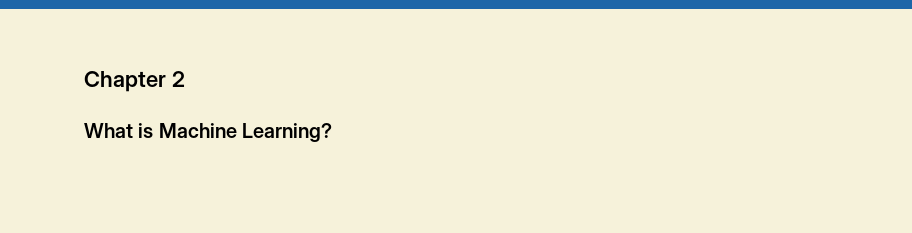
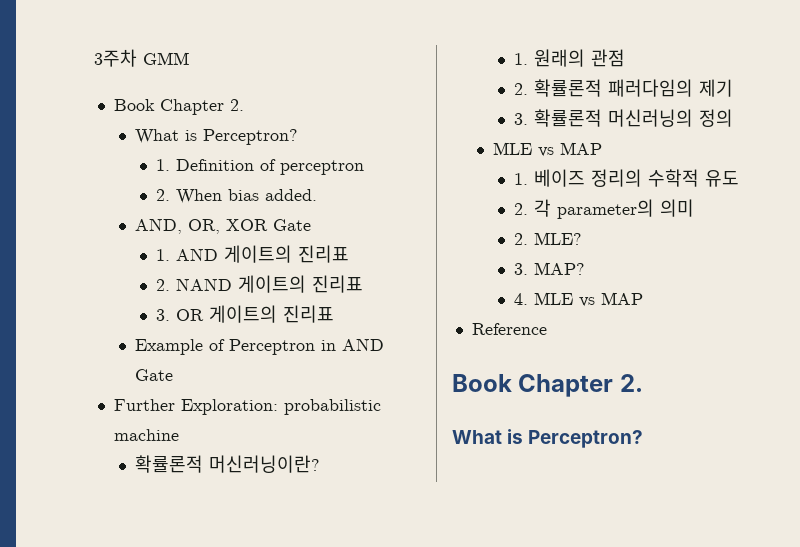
[84,71,185,92] [84,123,333,142] Chapter 2 // What is Machine Learning? -> [94,49,189,67] [113,99,244,115] [134,129,298,145] [155,159,364,175] [155,189,317,204] [134,218,311,234] [155,245,349,263] [155,275,363,293] [155,305,334,323] [134,338,384,355] [134,369,173,381] [113,399,381,415] [113,429,179,441] [134,455,320,473] [513,49,625,67] [513,79,733,97] [513,109,733,127] [492,142,602,157] [513,169,739,187] [513,199,694,219] [513,232,582,245] [513,262,585,275] [513,292,643,307] [471,323,547,335] [452,374,643,397] [452,429,644,448] 3주차 GMM // Book Chapter 2. // What is Perceptron? // 1. Definition of perceptron // 2. When bias added. // AND, OR, XOR Gate // 1. AND 게이트의 진리표 // 2. NAND 게이트의 진리표 // 3. OR 게이트의 진리표 // Example of Perceptron in AND Gate // Further Exploration: probabilistic machine // 확률론적 머신러닝이란? // 1. 원래의 관점 // 2. 확률론적 패러다임의 제기 // 3. 확률론적 머신러닝의 정의 // MLE vs MAP // 1. 베이즈 정리의 수학적 유도 // 2. 각 parameter의 의미 // 2. MLE? // 3. MAP? // 4. MLE vs MAP // Reference // Book Chapter 2. // What is Perceptron?

